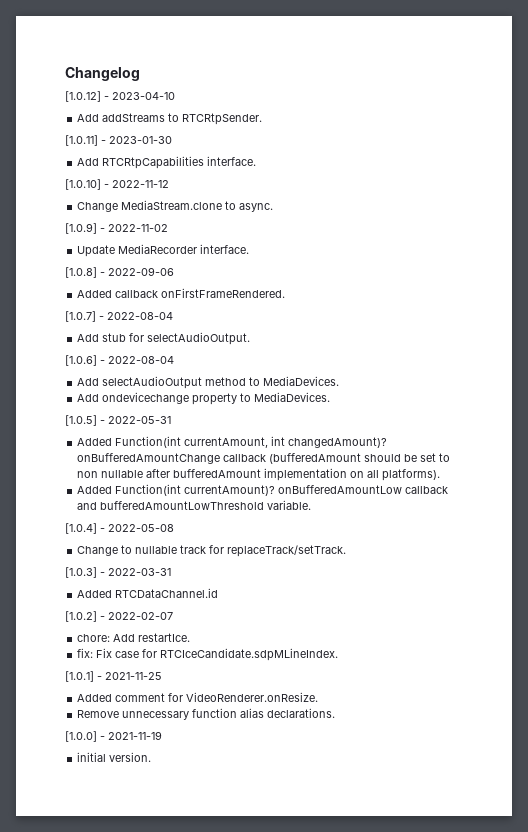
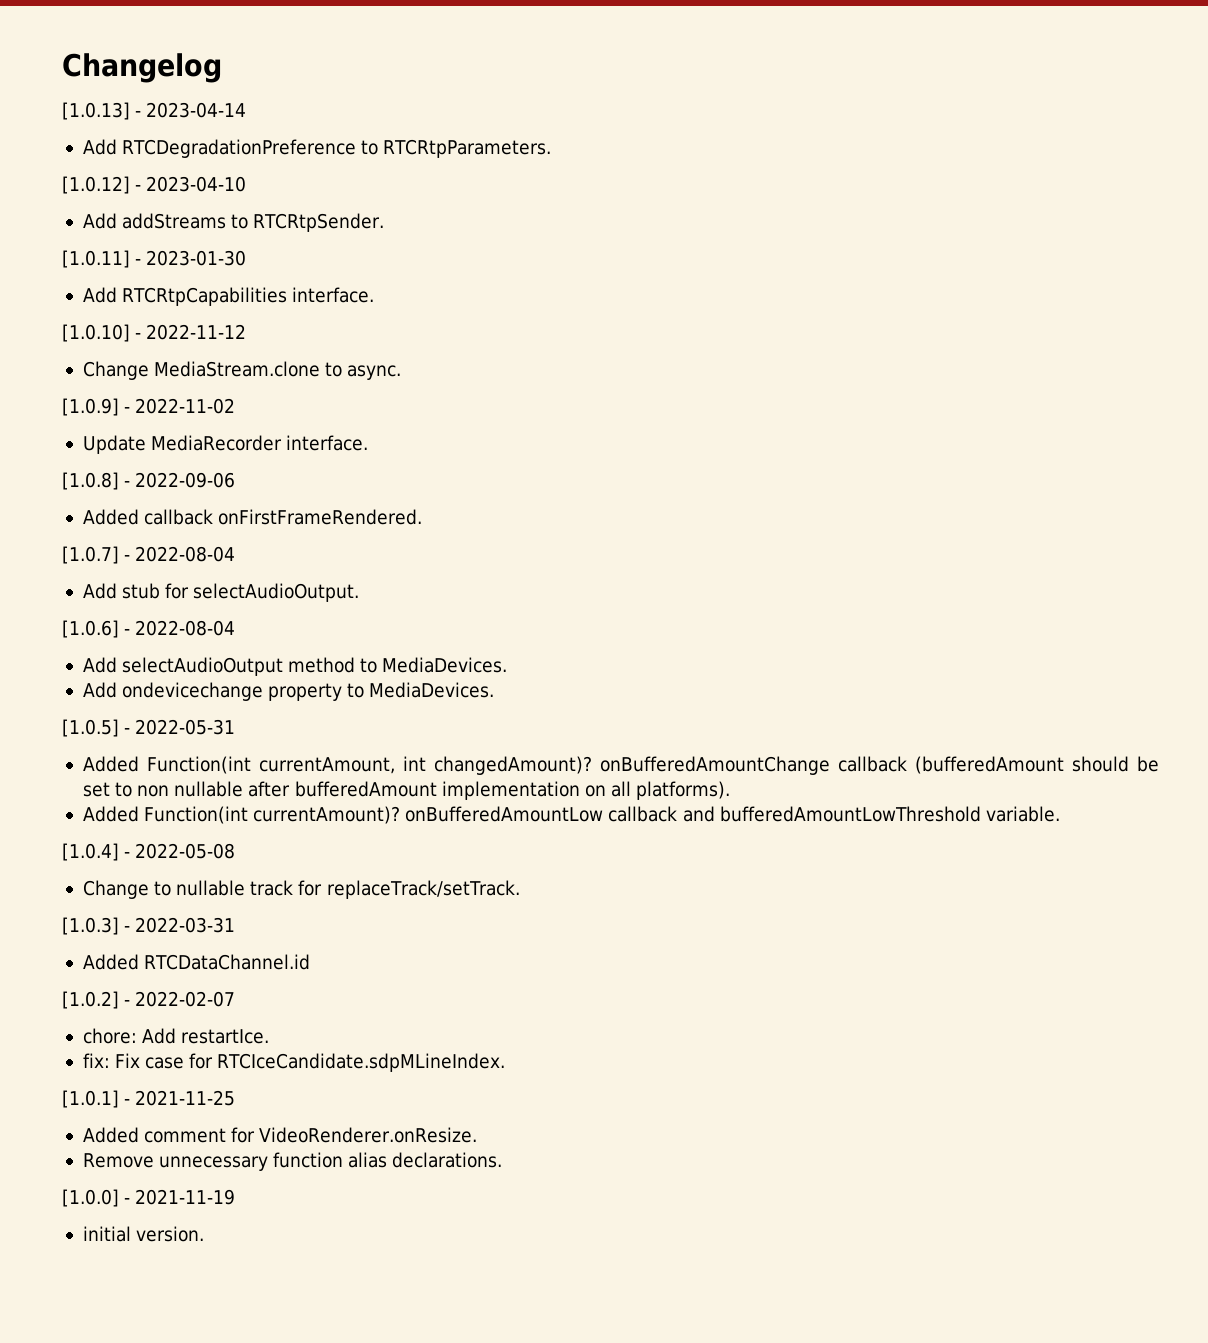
(140, 74) none -> [62,102,247,120] [82,139,552,158] // [1.0.13] - 2023-04-14 // Add RTCDegradationPreference to RTCRtpParameters.

